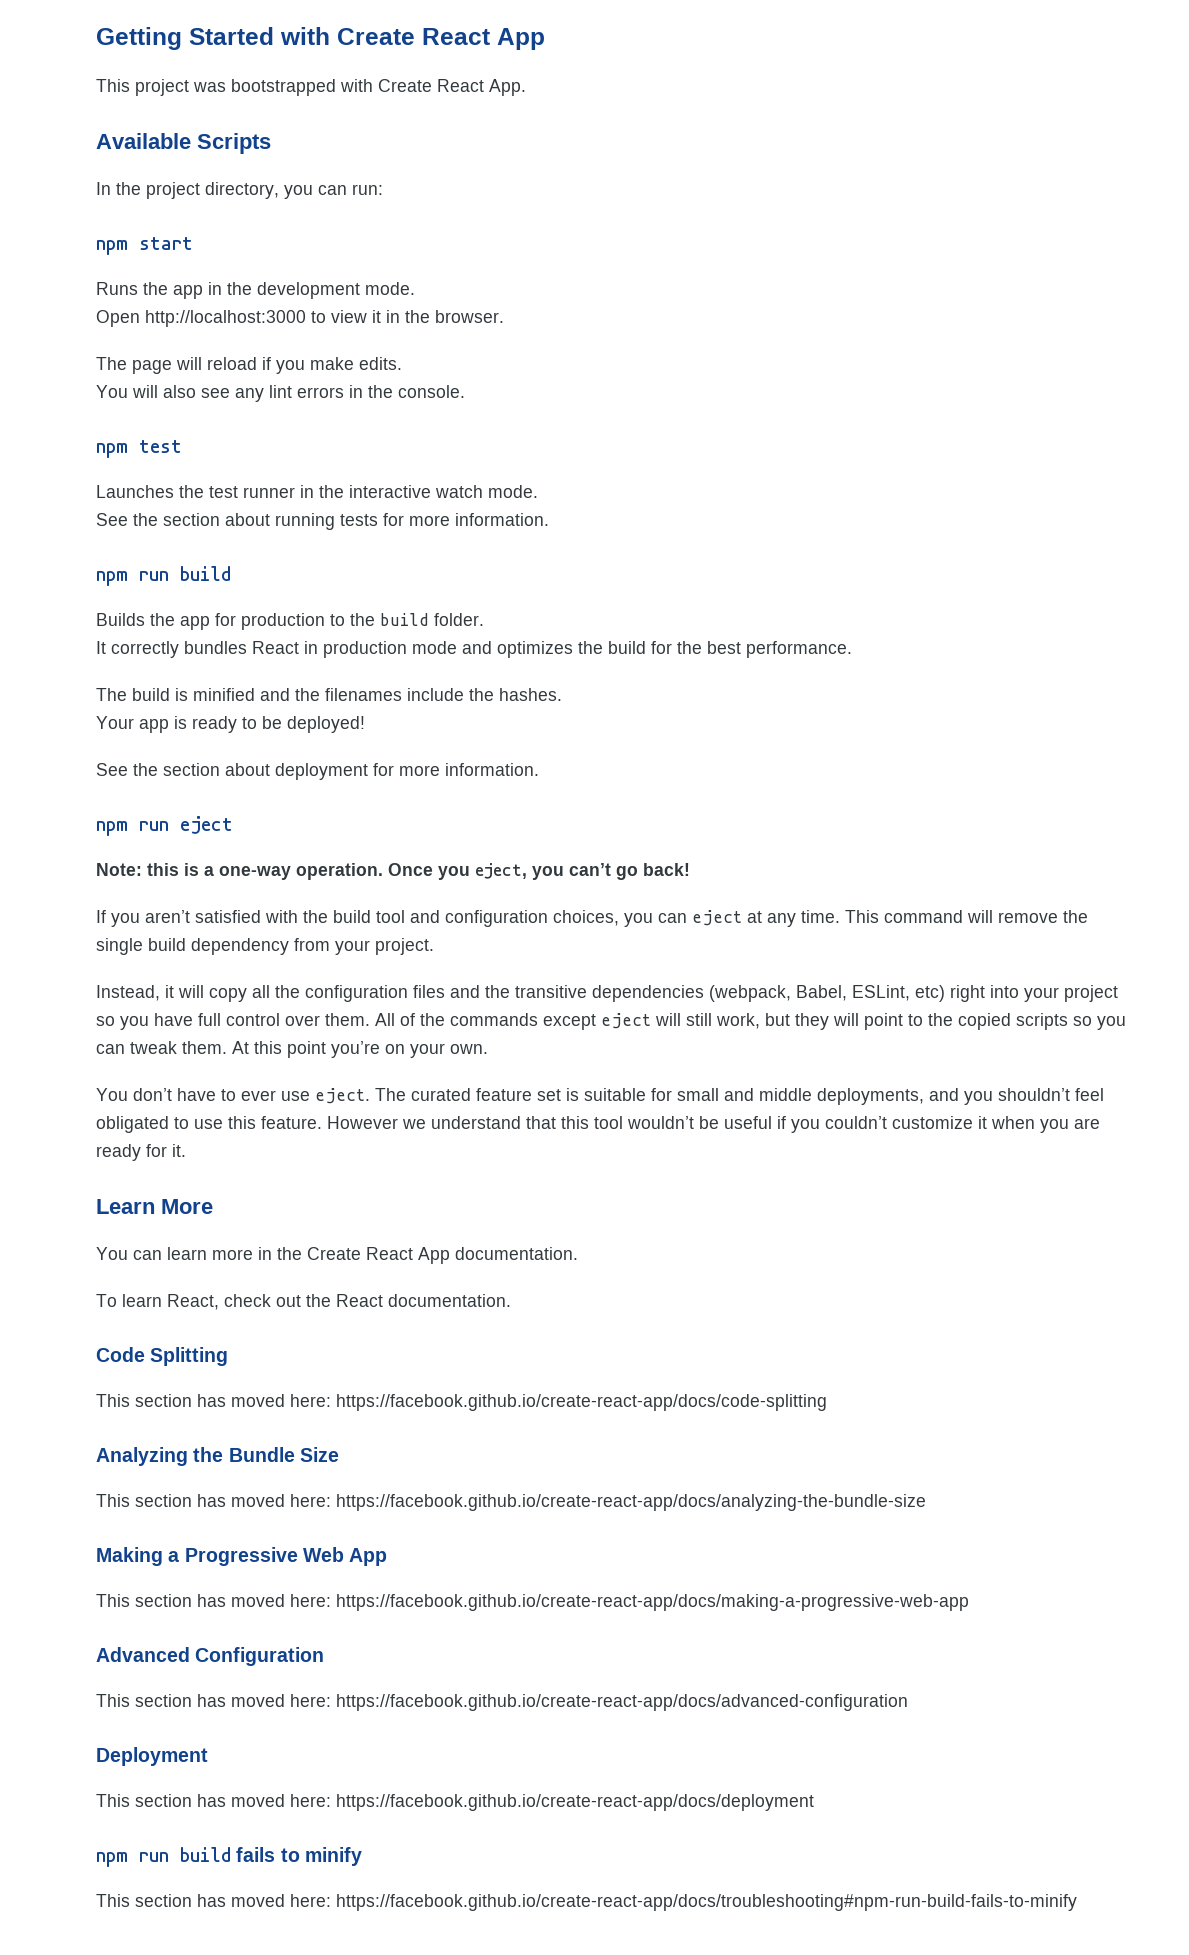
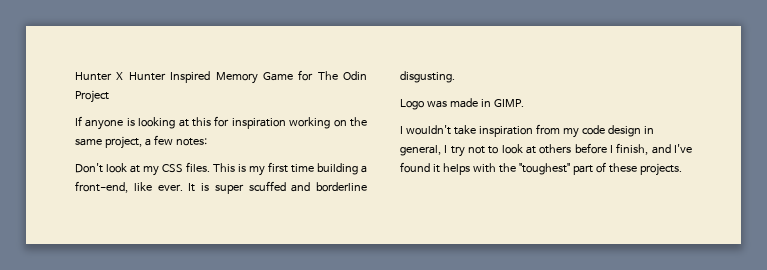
[96,27,545,50] [96,79,526,96] [96,133,271,154] [96,182,383,199] [96,237,193,255] [96,282,415,299] [96,310,504,327] [96,357,402,374] [96,385,465,402] [96,440,182,458] [96,485,538,498] [96,513,549,530] [96,566,231,586] [96,613,484,630] [96,641,852,658] [96,688,562,701] [96,716,365,733] [96,763,539,780] [96,816,233,836] [96,863,690,880] [96,910,1088,927] [96,938,434,955] [96,985,1118,1002] [96,1013,1126,1030] [96,1041,488,1058] [96,1088,1104,1105] [96,1116,1100,1133] [96,1144,186,1161] [96,1199,213,1214] [96,1247,578,1264] [96,1294,511,1310] [96,1347,229,1366] [96,1394,827,1411] [96,1447,339,1466] [96,1494,926,1511] [96,1547,388,1566] [96,1594,969,1611] [96,1647,325,1666] [96,1694,908,1711] [96,1747,208,1766] [96,1794,814,1811] [96,1847,362,1867] [96,1894,1077,1911] Getting Started with Create React App // This project was bootstrapped with Create React App. // Available Scripts // In the project directory, you can run: // npm start // Runs the app in the development mode. // Open http://localhost:3000 to view it in the browser. // The page will reload if you make edits. // You will also see any lint errors in the console. // npm test // Launches the test runner in the interactive watch mode. // See the section about running tests for more information. // npm run build // Builds the app for production to the build folder. // It correctly bundles React in production mode and optimizes the build for the best performance. // The build is minified and the filenames include the hashes. // Your app is ready to be deployed! // See the section about deployment for more information. // npm run eject // Note: this is a one-way operation. Once you eject, you can’t go back! // If you aren’t satisfied with the build tool and configuration choices, you can eject at any time. This command will remove the single build dependency from your project. // Instead, it will copy all the configuration files and the transitive dependencies (webpack, Babel, ESLint, etc) right into your project so you have full control over them. All of the commands except eject will still work, but they will point to the copied scripts so you can tweak them. At this point you’re on your own. // You don’t have to ever use eject. The curated feature set is suitable for small and middle deployments, and you shouldn’t feel obligated to use this feature. However we understand that this tool wouldn’t be useful if you couldn’t customize it when you are ready for it. // Learn More // You can learn more in the Create React App documentation. // To learn React, check out the React documentation. // Code Splitting // This section has moved here: https://facebook.github.io/create-react-app/docs/code-splitting // Analyzing the Bundle Size // This section has moved here: https://facebook.github.io/create-react-app/docs/analyzing-the-bundle-size // Making a Progressive Web App // This section has moved here: https://facebook.github.io/create-react-app/docs/making-a-progressive-web-app // Advanced Configuration // This section has moved here: https://facebook.github.io/create-react-app/docs/advanced-configuration // Deployment // This section has moved here: https://facebook.github.io/create-react-app/docs/deployment // npm run build fails to minify // This section has moved here: https://facebook.github.io/create-react-app/docs/troubleshooting#npm-run-build-fails-to-minify -> [75,70,367,84] [75,90,109,103] [75,116,367,130] [75,135,207,149] [75,162,367,176] [75,181,367,194] [400,71,455,83] [400,98,524,110] [400,124,654,138] [400,143,692,157] [400,162,682,176] Hunter X Hunter Inspired Memory Game for The Odin Project // If anyone is looking at this for inspiration working on the same project, a few notes: // Don't look at my CSS files. This is my first time building a front-end, like ever. It is super scuffed and borderline disgusting. // Logo was made in GIMP. // I wouldn't take inspiration from my code design in general, I try not to look at others before I finish, and I've found it helps with the "toughest" part of these projects.

